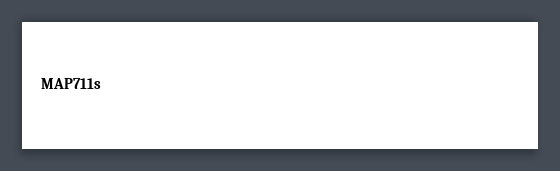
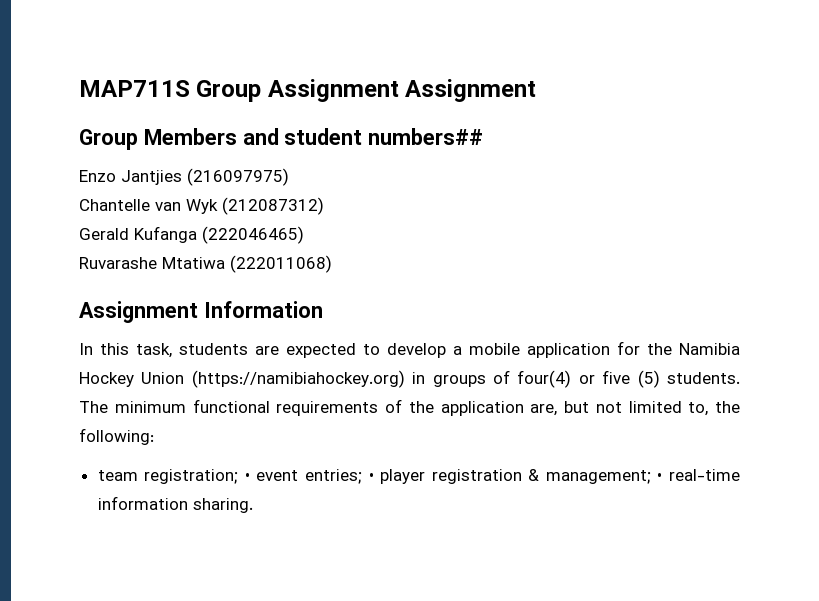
[41,78,101,89] MAP711s -> [79,79,537,102] [79,128,484,150] [79,168,289,186] [79,197,324,215] [79,226,304,244] [79,255,332,273] [79,301,323,323] [79,341,740,358] [79,370,740,388] [79,399,740,416] [79,428,154,445] [97,469,740,484] [97,496,253,513] MAP711S Group Assignment Assignment // Group Members and student numbers## // Enzo Jantjies (216097975) // Chantelle van Wyk (212087312) // Gerald Kufanga (222046465) // Ruvarashe Mtatiwa (222011068) // Assignment Information // In this task, students are expected to develop a mobile application for the Namibia Hockey Union (https://namibiahockey.org) in groups of four(4) or five (5) students. The minimum functional requirements of the application are, but not limited to, the following: // team registration; • event entries; • player registration & management; • real-time information sharing.

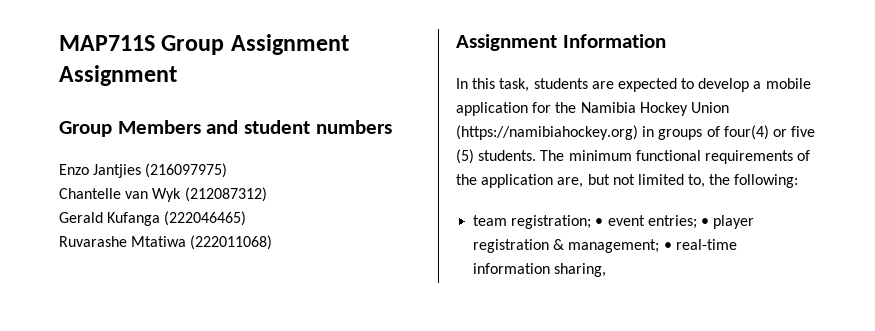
[368,128,484,145] numbers## -> [315,120,392,134] numbers
[192,498,253,513] sharing. -> [554,263,607,277] sharing,

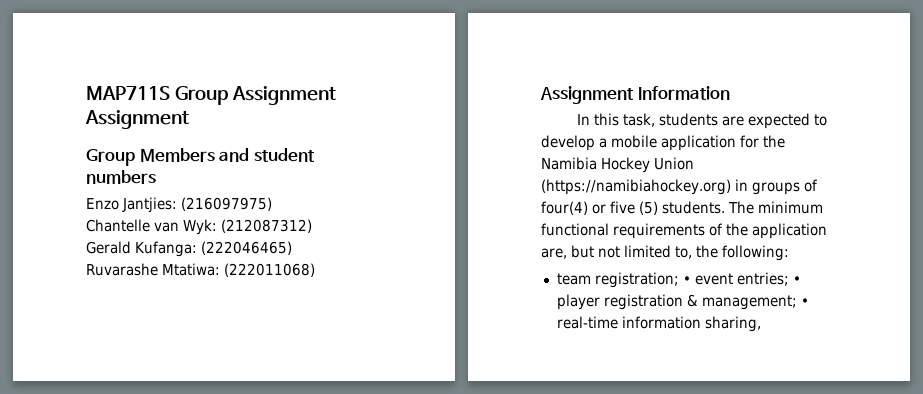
[93,164,142,178] Jantjies -> [122,197,177,213] Jantjies:
[152,188,182,202] Wyk -> [183,219,217,235] Wyk:
[107,212,161,226] Kufanga -> [135,241,197,257] Kufanga:
[131,236,187,247] Mtatiwa -> [162,263,220,276] Mtatiwa:

